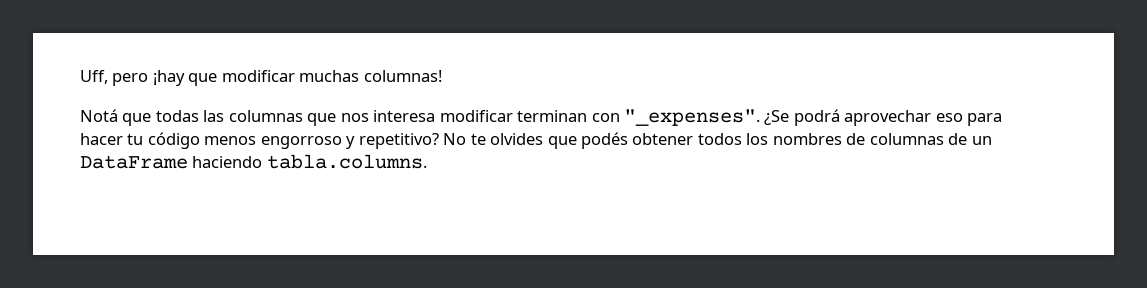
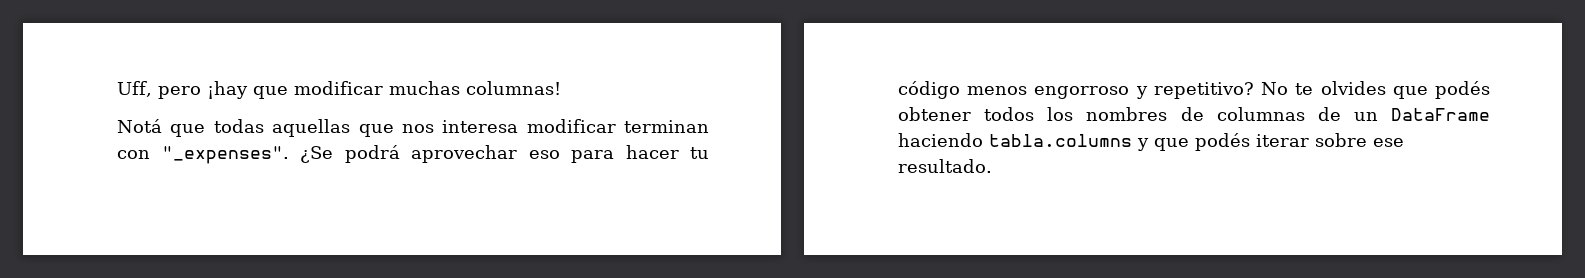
[203,110,303,122] las columnas -> [272,119,351,137] aquellas
[266,154,427,169] tabla.columns. -> [989,133,1404,151] [898,159,992,173] tabla.columns y que podés iterar sobre ese resultado.

